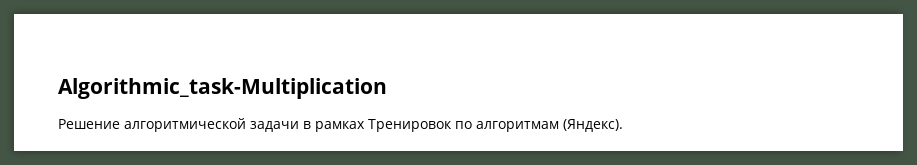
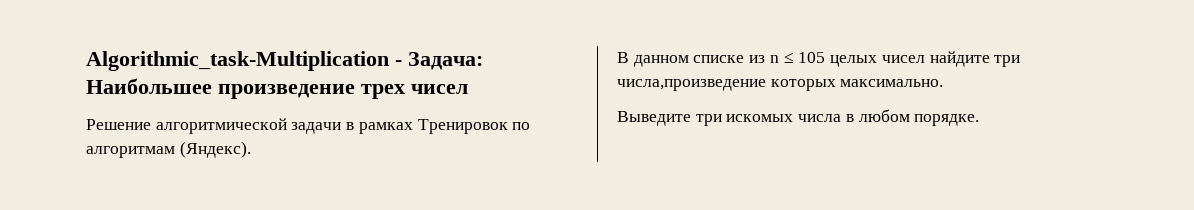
(387, 88) none -> [395,52,483,70] [86,78,468,99] - Задача: Наибольшее произведение трех чисел
(623, 125) none -> [617,51,1021,67] [617,79,944,91] [617,109,980,126] // В данном списке из n ≤ 105 целых чисел найдите три числа,произведение которых максимально. // Выведите три искомых числа в любом порядке.

